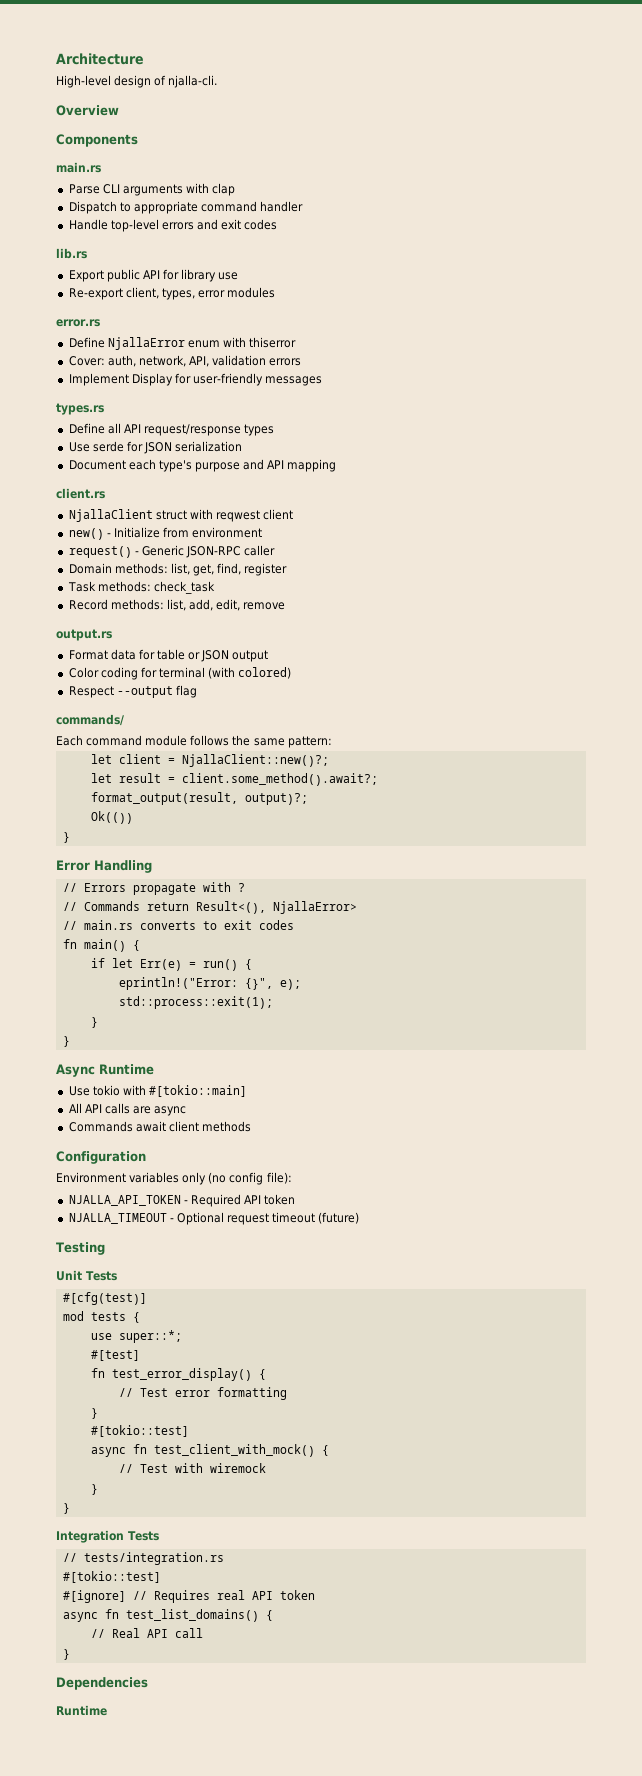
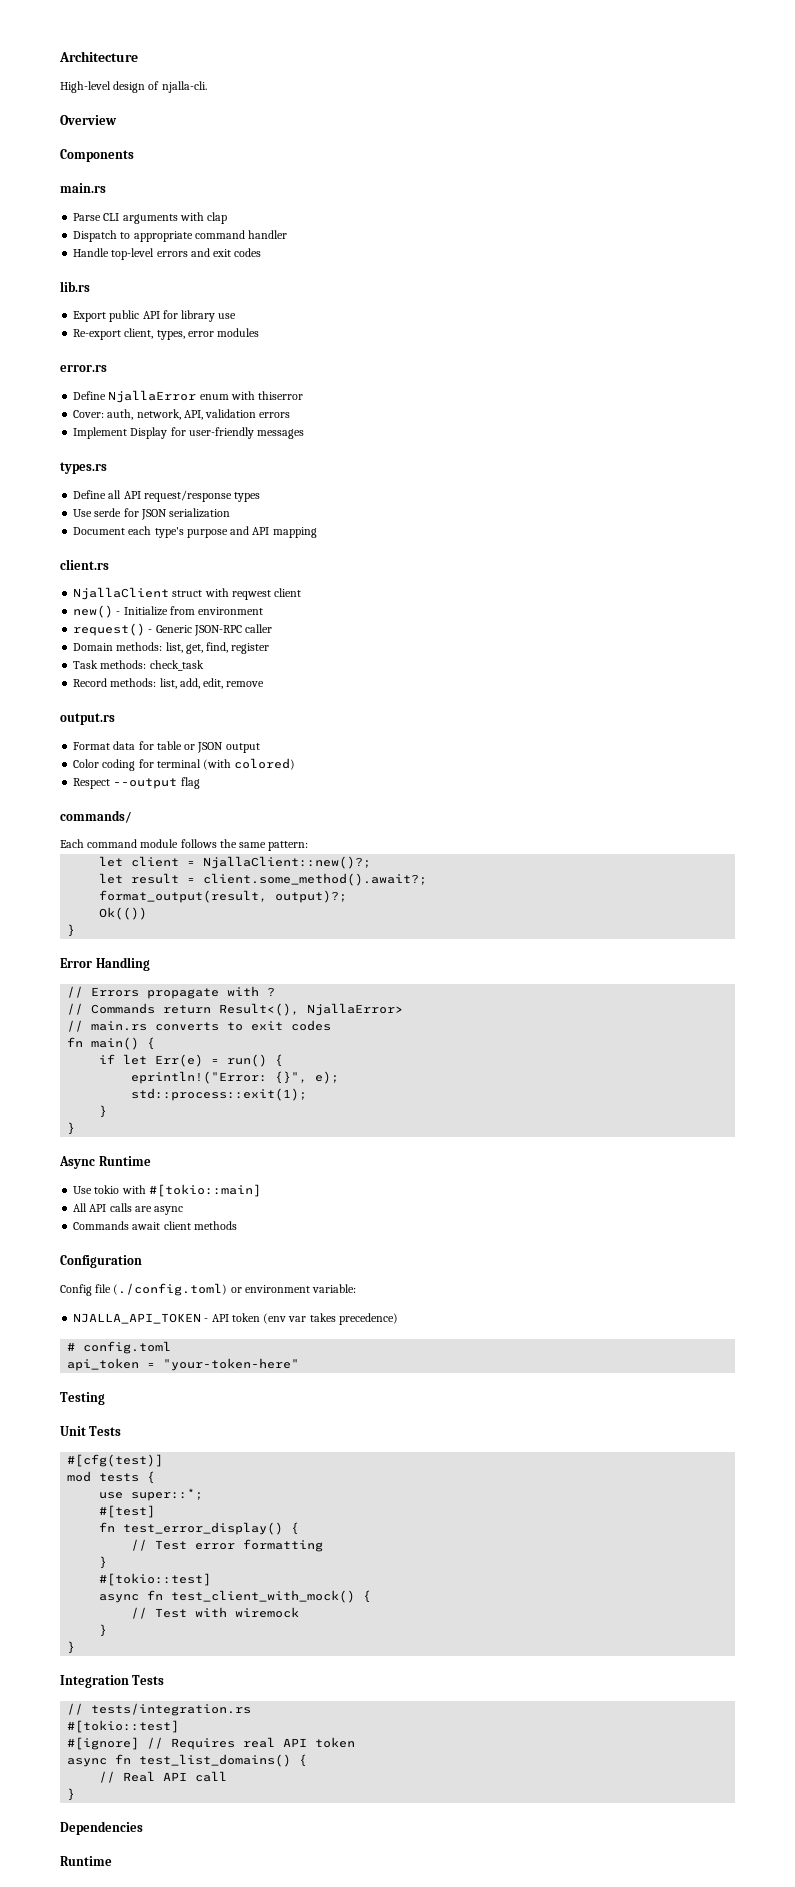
[56,1172,292,1185] Environment variables only (no config file): -> [60,1283,357,1296] Config file (./config.toml) or environment variable:
[190,1194,296,1207] [68,1212,360,1225] Required API token // NJALLA_TIMEOUT - Optional request timeout (future) -> [211,1313,398,1325] [67,1341,172,1354] [67,1358,300,1371] API token (env var takes precedence) // # config.toml // api_token = "your-token-here"

